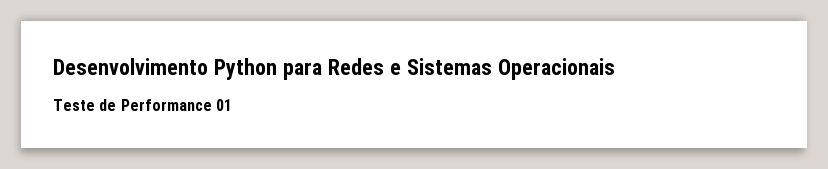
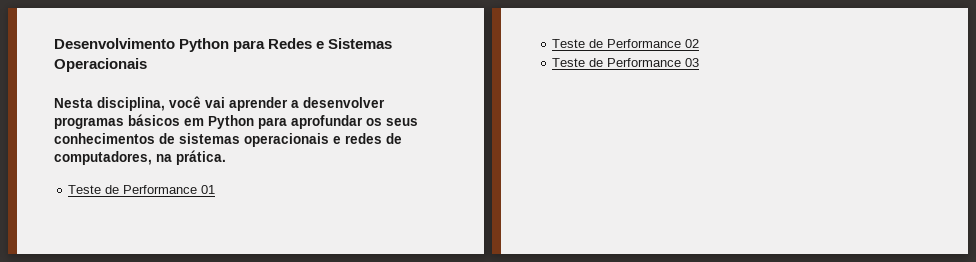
[53,99,232,111] Teste de Performance 01 -> [54,96,385,111] [54,114,418,129] [54,133,402,147] [54,150,226,165] [68,185,216,194] [552,39,700,48] [552,58,700,67] Nesta disciplina, você vai aprender a desenvolver programas básicos em Python para aprofundar os seus conhecimentos de sistemas operacionais e redes de computadores, na prática. // Teste de Performance 01 // Teste de Performance 02 // Teste de Performance 03

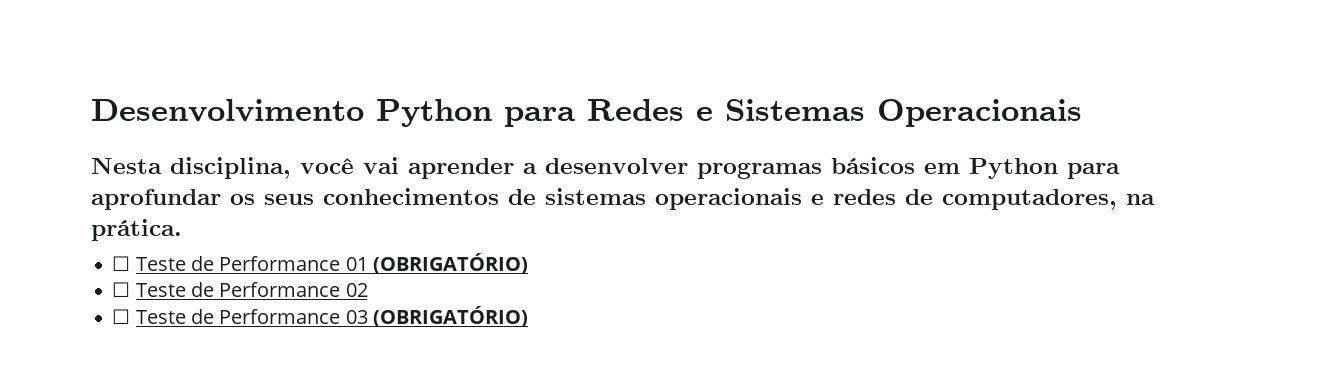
(226, 157) none -> [112,256,131,271] ☐
(216, 189) // -> [372,253,528,274] [112,282,131,297] (OBRIGATÓRIO) // ☐
(700, 43) none -> [112,309,131,324] ☐
(700, 62) none -> [372,306,528,327] (OBRIGATÓRIO)

